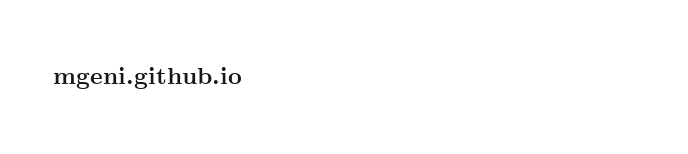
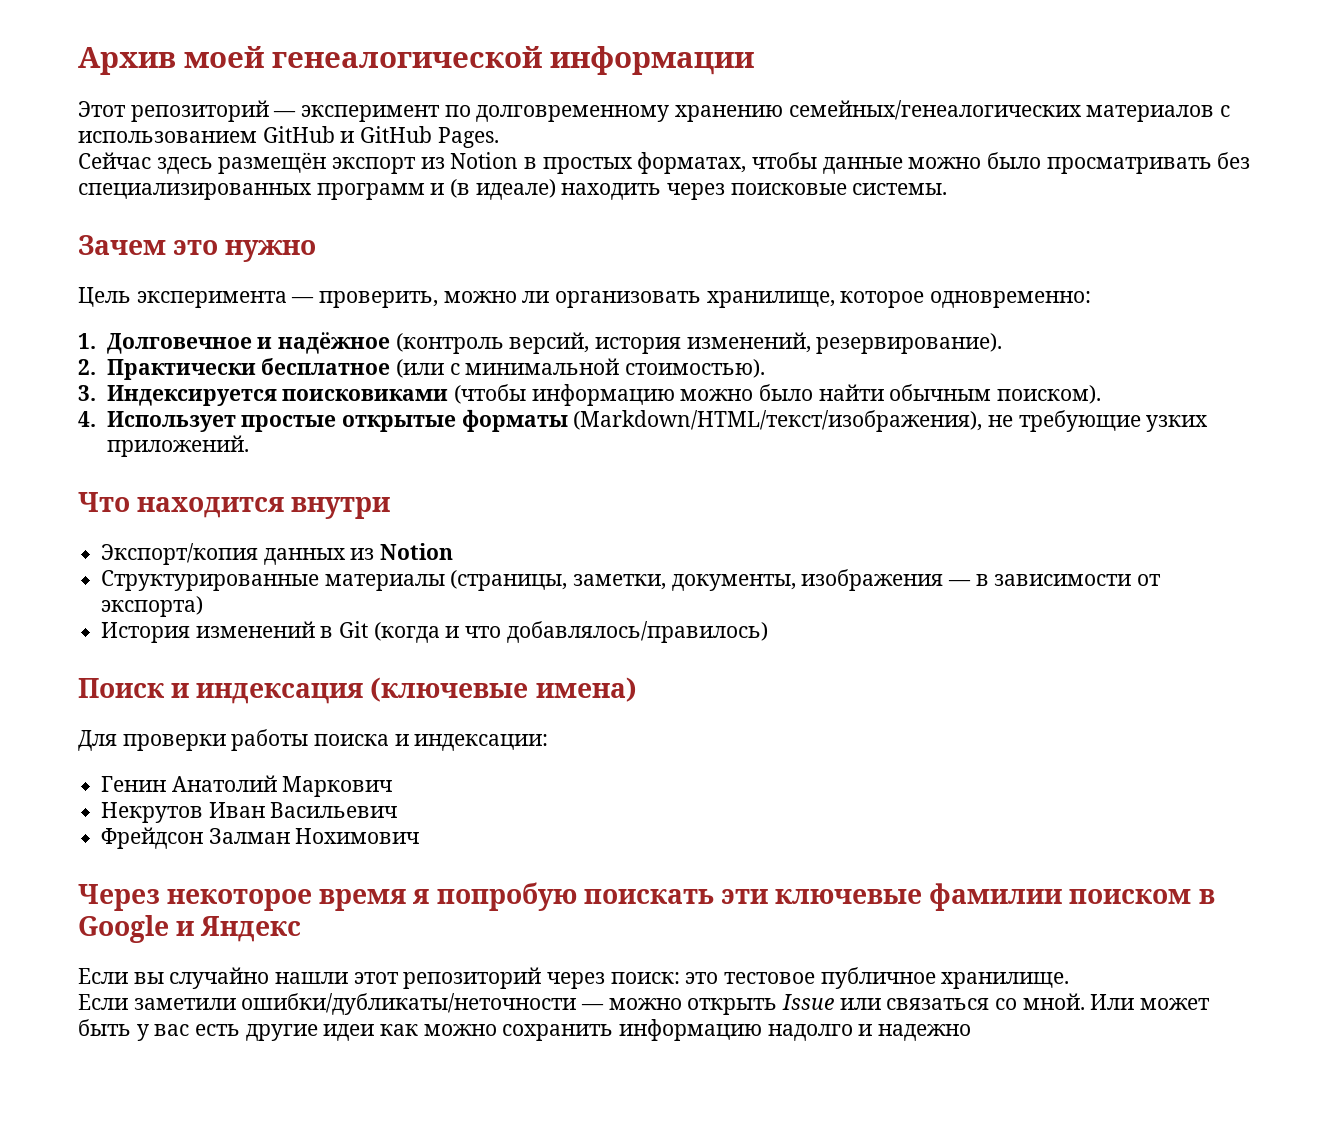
[53,67,242,89] mgeni.github.io -> [78,46,754,75] [78,100,1231,122] [78,126,499,148] [78,152,1251,174] [78,179,948,200] [78,235,317,262] [78,287,1092,308] [78,332,1003,354] [78,358,765,380] [78,384,1101,406] [78,409,1209,432] [106,435,249,457] [78,492,391,519] [101,543,454,565] [101,569,1162,591] [101,596,204,617] [101,621,768,643] [78,677,637,704] [78,729,549,751] [101,775,393,797] [101,802,398,823] [101,827,420,849] [78,882,1215,911] [78,915,302,943] [78,967,1070,989] [78,993,1211,1015] [78,1019,972,1041] Архив моей генеалогической информации // Этот репозиторий — эксперимент по долговременному хранению семейных/генеалогических материалов с использованием GitHub и GitHub Pages. // Сейчас здесь размещён экспорт из Notion в простых форматах, чтобы данные можно было просматривать без специализированных программ и (в идеале) находить через поисковые системы. // Зачем это нужно // Цель эксперимента — проверить, можно ли организовать хранилище, которое одновременно: // 1. Долговечное и надёжное (контроль версий, история изменений, резервирование). // 2. Практически бесплатное (или с минимальной стоимостью). // 3. Индексируется поисковиками (чтобы информацию можно было найти обычным поиском). // 4. Использует простые открытые форматы (Markdown/HTML/текст/изображения), не требующие узких приложений. // Что находится внутри // Экспорт/копия данных из Notion // Структурированные материалы (страницы, заметки, документы, изображения — в зависимости от экспорта) // История изменений в Git (когда и что добавлялось/правилось) // Поиск и индексация (ключевые имена) // Для проверки работы поиска и индексации: // Генин Анатолий Маркович // Некрутов Иван Васильевич // Фрейдсон Залман Нохимович // Через некоторое время я попробую поискать эти ключевые фамилии поиском в Google и Яндекс // Если вы случайно нашли этот репозиторий через поиск: это тестовое публичное хранилище. // Если заметили ошибки/дубликаты/неточности — можно открыть Issue или связаться со мной. Или может быть у вас есть другие идеи как можно сохранить информацию надолго и надежно

